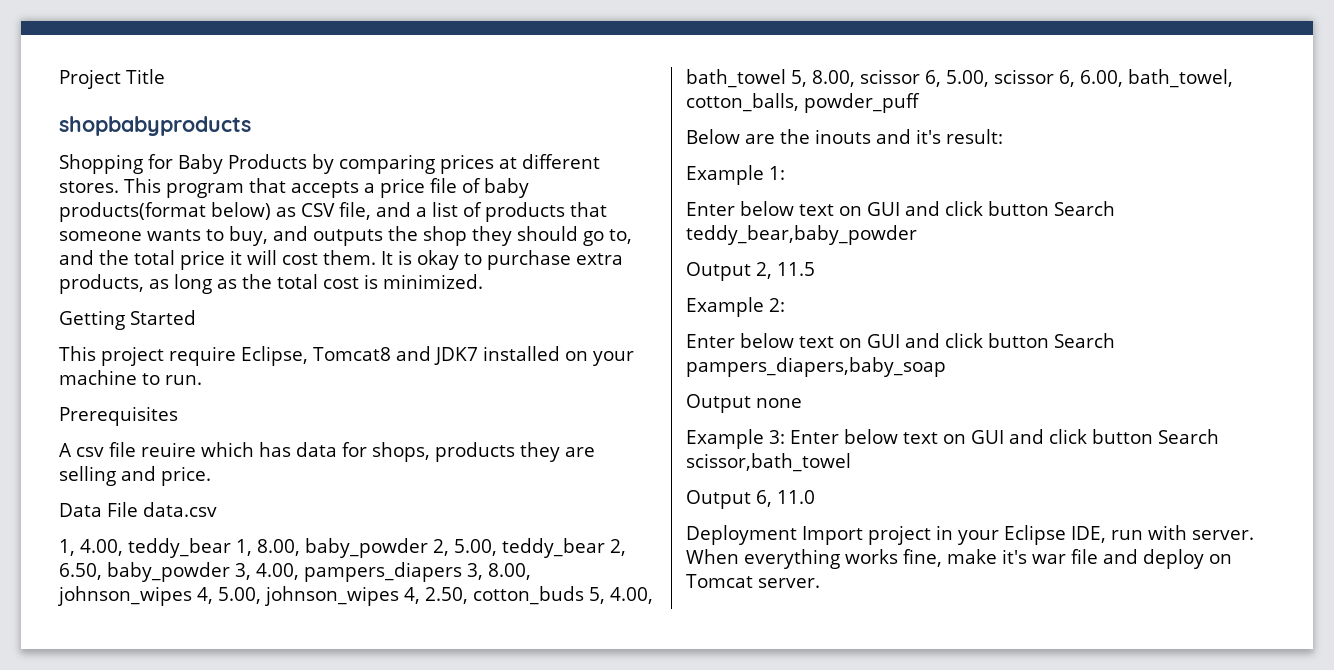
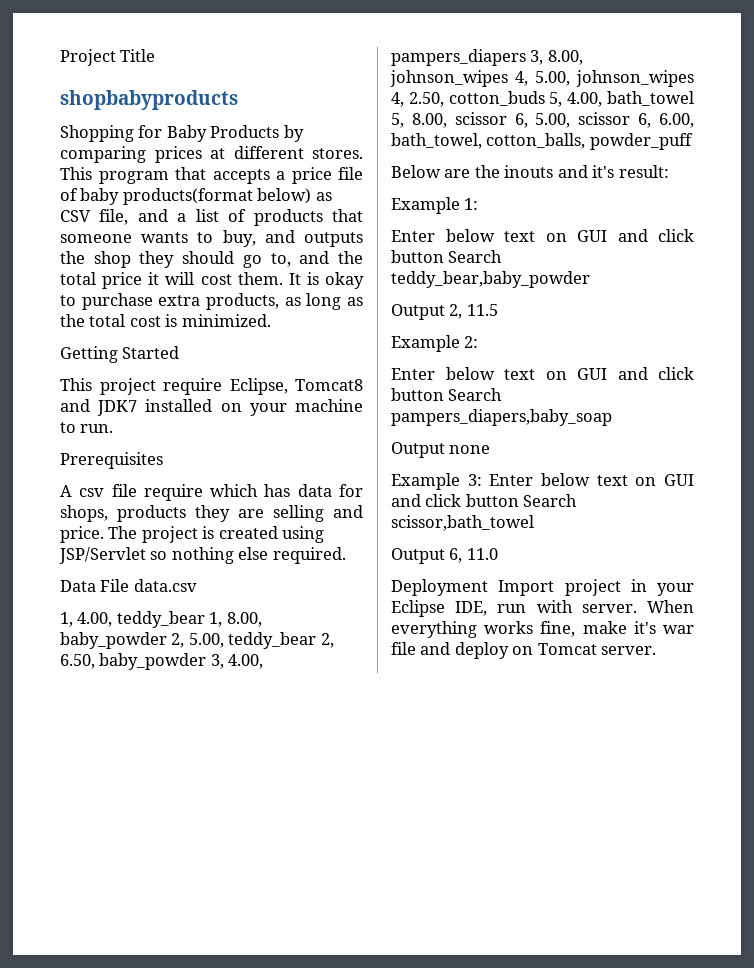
[141,442,196,457] reuire -> [143,484,203,501] require
(211, 476) none -> [108,526,325,543] [59,547,346,564] The project is created using JSP/Servlet so nothing else required.

